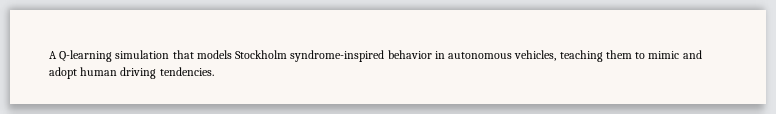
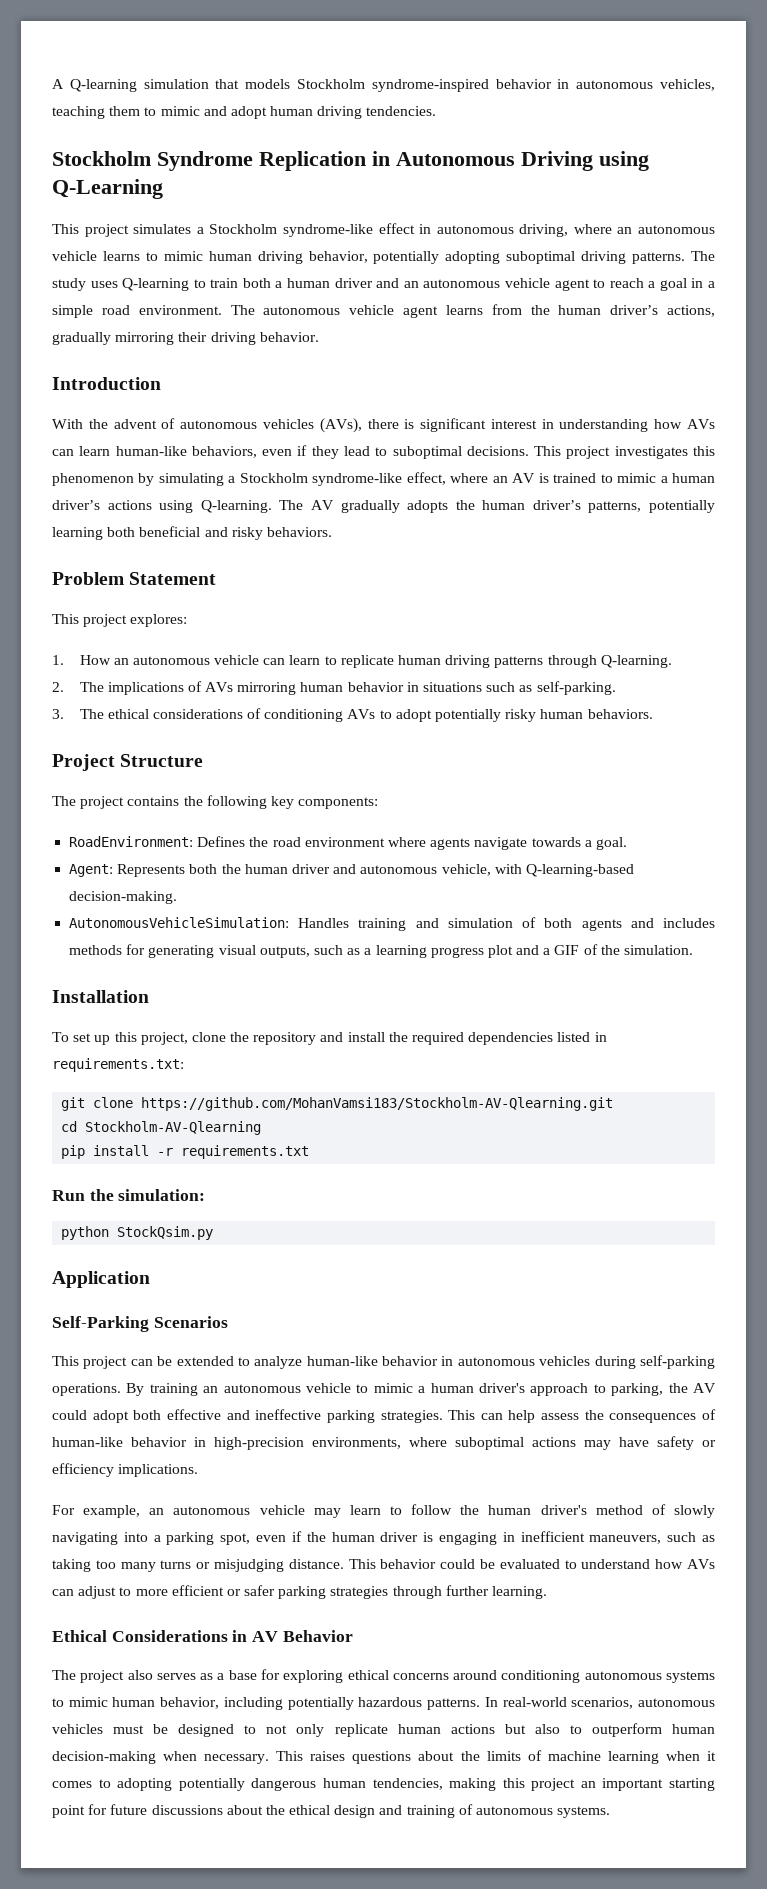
(214, 71) none -> [52,151,649,171] [52,179,163,199] [52,223,716,237] [52,251,715,264] [52,278,715,291] [52,304,715,318] [52,332,319,345] [52,377,161,390] [52,418,715,433] [52,445,715,459] [52,472,716,486] [52,500,715,513] [52,526,332,540] [52,572,217,585] [52,614,188,627] [52,655,672,668] [52,681,616,695] [52,708,653,722] [52,754,204,771] [52,795,379,809] [69,836,627,850] [69,864,634,877] [69,891,178,904] [69,917,716,931] [69,944,694,958] [52,990,149,1003] [52,1032,607,1045] [52,1058,184,1072] [61,1097,614,1111] [61,1121,262,1135] [61,1145,310,1159] [52,1189,206,1201] [61,1226,214,1240] [52,1271,150,1288] [52,1316,228,1332] [52,1355,715,1369] [52,1383,716,1396] [52,1409,716,1423] [52,1436,716,1450] [52,1463,199,1477] [52,1504,715,1518] [52,1531,715,1545] [52,1559,715,1572] [52,1585,548,1599] [52,1630,353,1642] [52,1669,715,1683] [52,1697,716,1710] [52,1723,715,1737] [52,1750,717,1764] [52,1778,716,1791] [52,1804,611,1818] // Stockholm Syndrome Replication in Autonomous Driving using Q-Learning // This project simulates a Stockholm syndrome-like effect in autonomous driving, where an autonomous vehicle learns to mimic human driving behavior, potentially adopting suboptimal driving patterns. The study uses Q-learning to train both a human driver and an autonomous vehicle agent to reach a goal in a simple road environment. The autonomous vehicle agent learns from the human driver’s actions, gradually mirroring their driving behavior. // Introduction // With the advent of autonomous vehicles (AVs), there is significant interest in understanding how AVs can learn human-like behaviors, even if they lead to suboptimal decisions. This project investigates this phenomenon by simulating a Stockholm syndrome-like effect, where an AV is trained to mimic a human driver’s actions using Q-learning. The AV gradually adopts the human driver’s patterns, potentially learning both beneficial and risky behaviors. // Problem Statement // This project explores: // 1. How an autonomous vehicle can learn to replicate human driving patterns through Q-learning. // 2. The implications of AVs mirroring human behavior in situations such as self-parking. // 3. The ethical considerations of conditioning AVs to adopt potentially risky human behaviors. // Project Structure // The project contains the following key components: // RoadEnvironment: Defines the road environment where agents navigate towards a goal. // Agent: Represents both the human driver and autonomous vehicle, with Q-learning-based decision-making. // AutonomousVehicleSimulation: Handles training and simulation of both agents and includes methods for generating visual outputs, such as a learning progress plot and a GIF of the simulation. // Installation // To set up this project, clone the repository and install the required dependencies listed in requirements.txt: // git clone https://github.com/MohanVamsi183/Stockholm-AV-Qlearning.git // cd Stockholm-AV-Qlearning // pip install -r requirements.txt // Run the simulation: // python StockQsim.py // Application // Self-Parking Scenarios // This project can be extended to analyze human-like behavior in autonomous vehicles during self-parking operations. By training an autonomous vehicle to mimic a human driver's approach to parking, the AV could adopt both effective and ineffective parking strategies. This can help assess the consequences of human-like behavior in high-precision environments, where suboptimal actions may have safety or efficiency implications. // For example, an autonomous vehicle may learn to follow the human driver's method of slowly navigating into a parking spot, even if the human driver is engaging in inefficient maneuvers, such as taking too many turns or misjudging distance. This behavior could be evaluated to understand how AVs can adjust to more efficient or safer parking strategies through further learning. // Ethical Considerations in AV Behavior // The project also serves as a base for exploring ethical concerns around conditioning autonomous systems to mimic human behavior, including potentially hazardous patterns. In real-world scenarios, autonomous vehicles must be designed to not only replicate human actions but also to outperform human decision-making when necessary. This raises questions about the limits of machine learning when it comes to adopting potentially dangerous human tendencies, making this project an important starting point for future discussions about the ethical design and training of autonomous systems.

